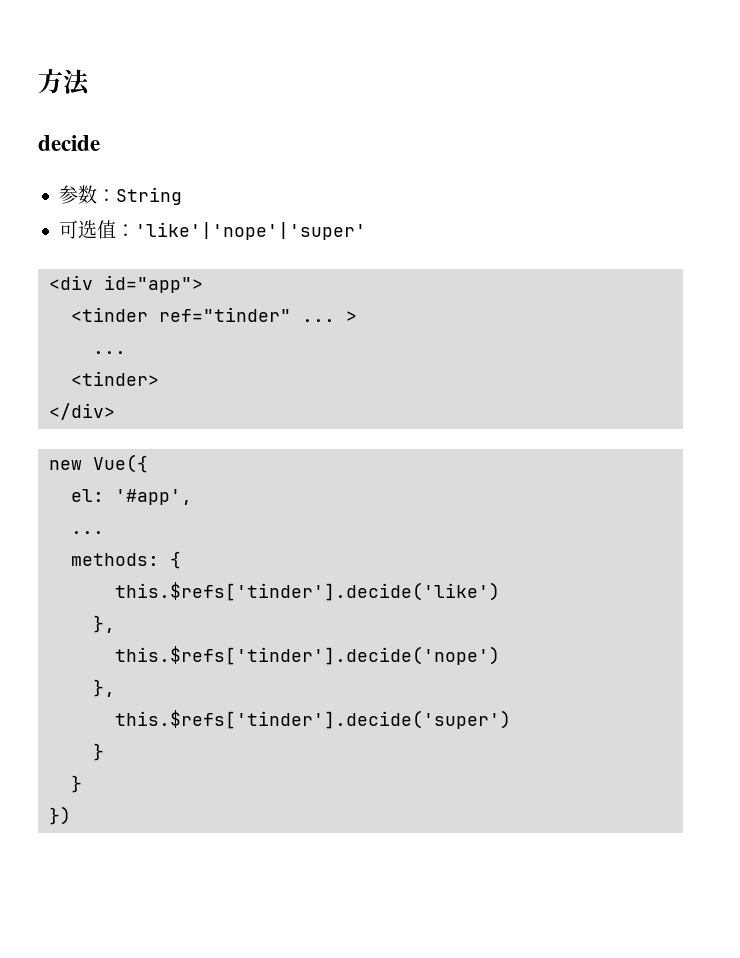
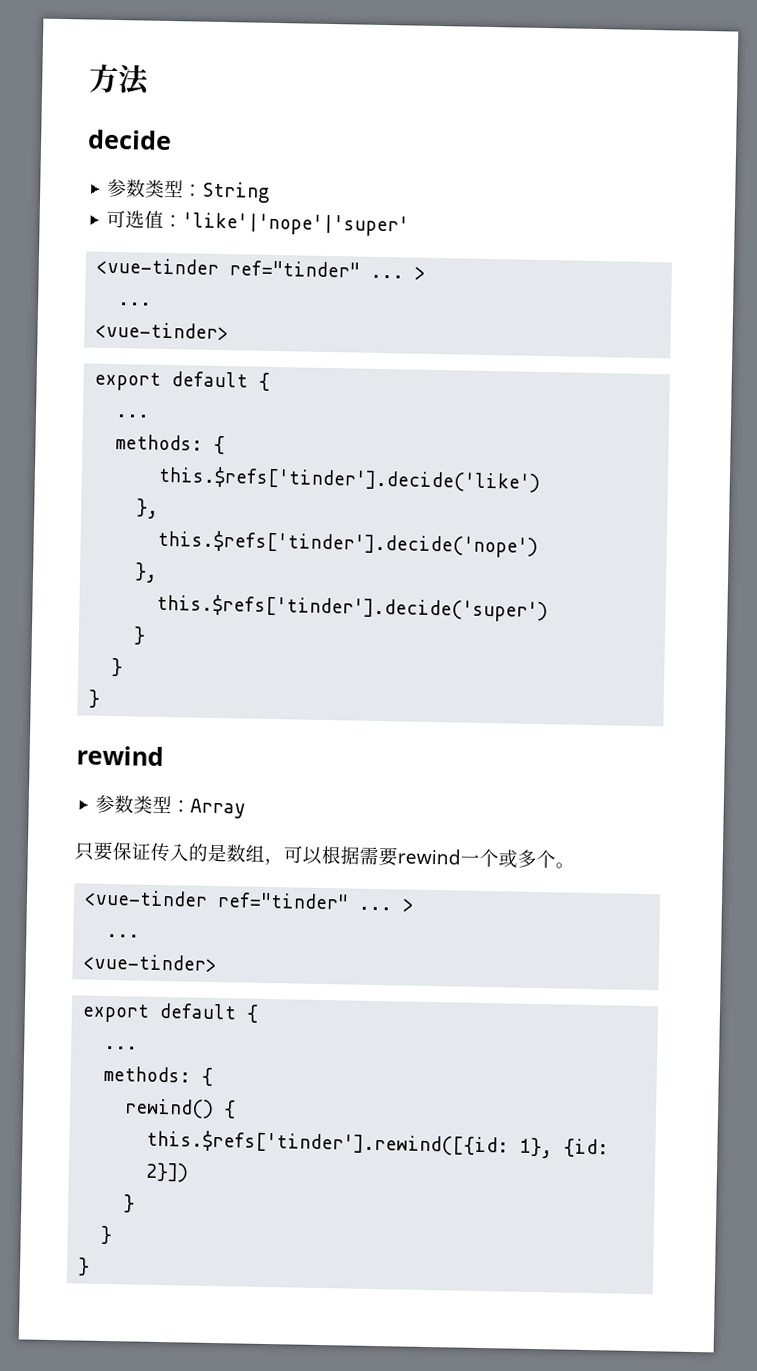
(97, 194) none -> [145,179,185,198] 类型
[49,275,204,293] [71,307,358,322] [93,351,127,354] [71,371,160,386] [49,403,116,420] [49,454,149,473] [71,489,193,505] <div id="app"> // <tinder ref="tinder" ... > // ... // <tinder> // </div> // new Vue({ // el: '#app', -> [96,257,427,280] [118,302,153,306] [95,321,230,341] [94,371,271,391] <vue-tinder ref="tinder" ... > // ... // <vue-tinder> // export default {
[49,806,72,825] }) -> [88,689,101,708] [76,745,164,766] [95,794,247,819] [74,841,575,869] [84,889,416,912] [106,933,141,938] [83,953,218,973] [82,1002,260,1023] [104,1045,139,1050] [103,1065,214,1086] [124,1098,237,1120] [146,1129,610,1159] [145,1162,190,1183] [123,1194,136,1213] [100,1225,113,1245] [77,1257,91,1276] } // rewind // 参数类型：Array // 只要保证传入的是数组，可以根据需要rewind一个或多个。 // <vue-tinder ref="tinder" ... > // ... // <vue-tinder> // export default { // ... // methods: { // rewind() { // this.$refs['tinder'].rewind([{id: 1}, {id: 2}]) // } // } // }

